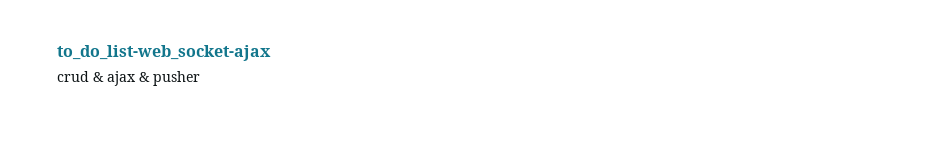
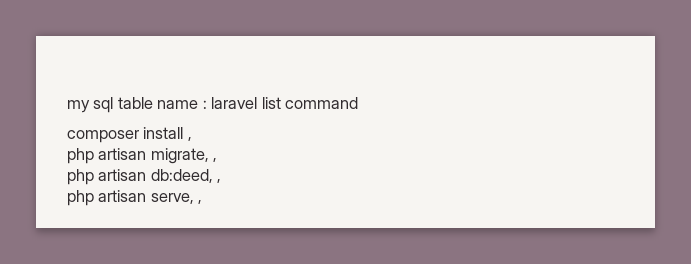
[57,45,271,61] [57,71,200,86] to_do_list-web_socket-ajax // crud & ajax & pusher -> [67,97,359,113] [67,127,192,143] [67,148,218,164] [67,169,222,185] [67,190,203,206] my sql table name : laravel list command // composer install , // php artisan migrate, , // php artisan db:deed, , // php artisan serve, ,

